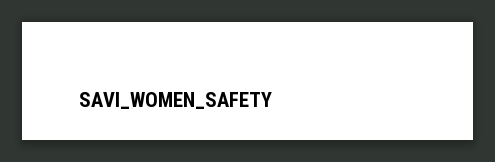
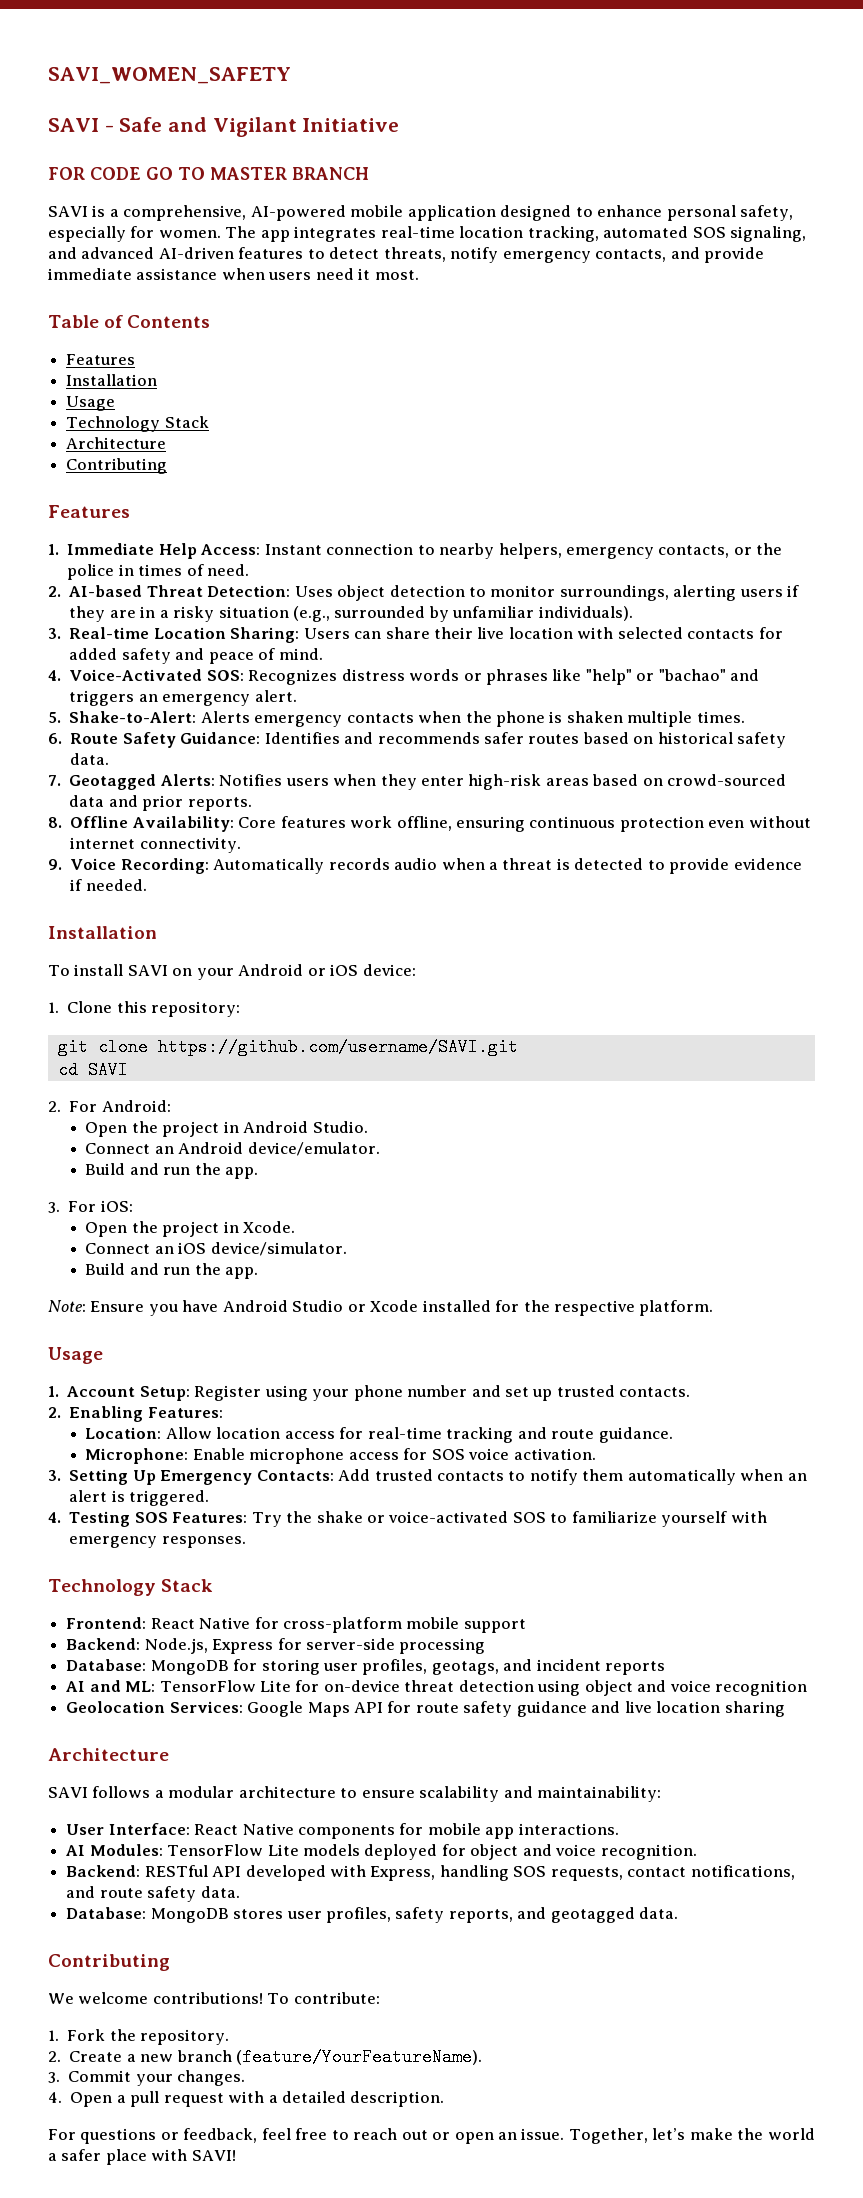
(272, 100) none -> [48,117,400,137] [48,167,369,180] [48,205,794,221] [48,226,807,242] [48,247,765,263] [48,268,419,280] [48,315,211,328] [66,354,136,365] [66,374,158,386] [66,396,116,411] [66,416,209,432] [66,437,167,449] [66,458,168,474] [48,505,130,518] [48,543,783,559] [67,564,250,580] [48,585,800,601] [69,606,633,622] [48,627,783,643] [69,648,323,664] [48,669,760,685] [69,690,297,706] [48,711,745,727] [48,732,787,748] [70,753,110,765] [48,774,787,790] [69,795,252,811] [48,816,811,832] [70,837,241,853] [48,858,802,874] [70,879,147,891] [48,926,157,939] [48,964,416,980] [48,1001,241,1017] [57,1038,518,1056] [57,1061,128,1079] [48,1100,171,1112] [85,1121,368,1137] [85,1142,380,1156] [85,1163,259,1179] [48,1200,133,1213] [85,1221,296,1237] [85,1242,347,1256] [85,1263,259,1279] [48,1300,714,1316] [48,1347,103,1364] [48,1385,691,1401] [48,1406,223,1422] [85,1427,673,1443] [85,1448,596,1464] [48,1469,807,1485] [69,1490,210,1506] [48,1511,767,1527] [69,1536,246,1548] [48,1579,214,1596] [66,1617,526,1633] [66,1638,486,1654] [66,1659,666,1675] [66,1680,808,1696] [66,1701,785,1717] [48,1748,169,1761] [48,1786,662,1802] [66,1823,619,1839] [66,1844,697,1860] [66,1865,795,1881] [66,1886,240,1902] [66,1907,679,1923] [48,1954,170,1971] [48,1992,380,2004] [48,2029,230,2045] [48,2048,483,2066] [48,2070,246,2086] [48,2091,445,2107] [48,2128,815,2144] [48,2149,236,2165] // SAVI - Safe and Vigilant Initiative // FOR CODE GO TO MASTER BRANCH // SAVI is a comprehensive, AI-powered mobile application designed to enhance personal safety, especially for women. The app integrates real-time location tracking, automated SOS signaling, and advanced AI-driven features to detect threats, notify emergency contacts, and provide immediate assistance when users need it most. // Table of Contents // Features // Installation // Usage // Technology Stack // Architecture // Contributing // Features // 1. Immediate Help Access: Instant connection to nearby helpers, emergency contacts, or the police in times of need. // 2. AI-based Threat Detection: Uses object detection to monitor surroundings, alerting users if they are in a risky situation (e.g., surrounded by unfamiliar individuals). // 3. Real-time Location Sharing: Users can share their live location with selected contacts for added safety and peace of mind. // 4. Voice-Activated SOS: Recognizes distress words or phrases like "help" or "bachao" and triggers an emergency alert. // 5. Shake-to-Alert: Alerts emergency contacts when the phone is shaken multiple times. // 6. Route Safety Guidance: Identifies and recommends safer routes based on historical safety data. // 7. Geotagged Alerts: Notifies users when they enter high-risk areas based on crowd-sourced data and prior reports. // 8. Offline Availability: Core features work offline, ensuring continuous protection even without internet connectivity. // 9. Voice Recording: Automatically records audio when a threat is detected to provide evidence if needed. // Installation // To install SAVI on your Android or iOS device: // 1. Clone this repository: // git clone https://github.com/username/SAVI.git // cd SAVI // 2. For Android: // Open the project in Android Studio. // Connect an Android device/emulator. // Build and run the app. // 3. For iOS: // Open the project in Xcode. // Connect an iOS device/simulator. // Build and run the app. // Note: Ensure you have Android Studio or Xcode installed for the respective platform. // Usage // 1. Account Setup: Register using your phone number and set up trusted contacts. // 2. Enabling Features: // Location: Allow location access for real-time tracking and route guidance. // Microphone: Enable microphone access for SOS voice activation. // 3. Setting Up Emergency Contacts: Add trusted contacts to notify them automatically when an alert is triggered. // 4. Testing SOS Features: Try the shake or voice-activated SOS to familiarize yourself with emergency responses. // Technology Stack // Frontend: React Native for cross-platform mobile support // Backend: Node.js, Express for server-side processing // Database: MongoDB for storing user profiles, geotags, and incident reports // AI and ML: TensorFlow Lite for on-device threat detection using object and voice recognition // Geolocation Services: Google Maps API for route safety guidance and live location sharing // Architecture // SAVI follows a modular architecture to ensure scalability and maintainability: // User Interface: React Native components for mobile app interactions. // AI Modules: TensorFlow Lite models deployed for object and voice recognition. // Backend: RESTful API developed with Express, handling SOS requests, contact notifications, and route safety data. // Database: MongoDB stores user profiles, safety reports, and geotagged data. // Contributing // We welcome contributions! To contribute: // 1. Fork the repository. // 2. Create a new branch (feature/YourFeatureName). // 3. Commit your changes. // 4. Open a pull request with a detailed description. // For questions or feedback, feel free to reach out or open an issue. Together, let’s make the world a safer place with SAVI!

